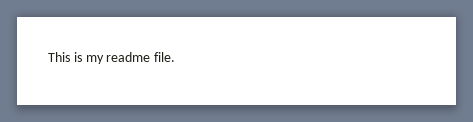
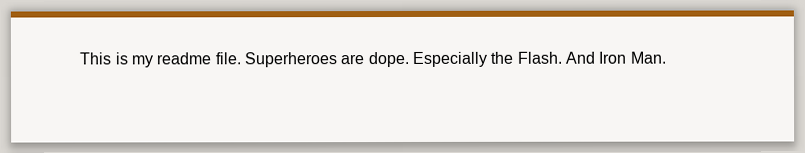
(176, 57) none -> [244,51,666,68] Superheroes are dope. Especially the Flash. And Iron Man.

